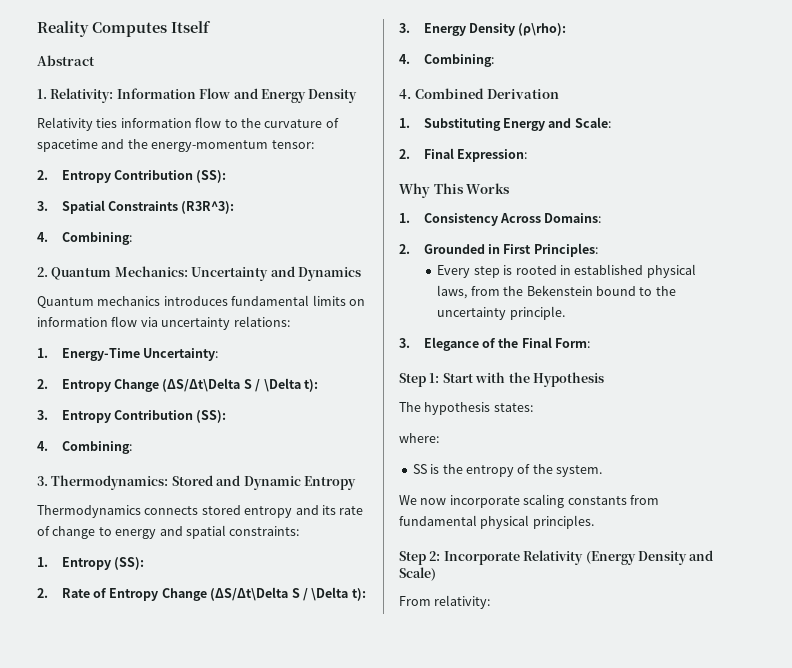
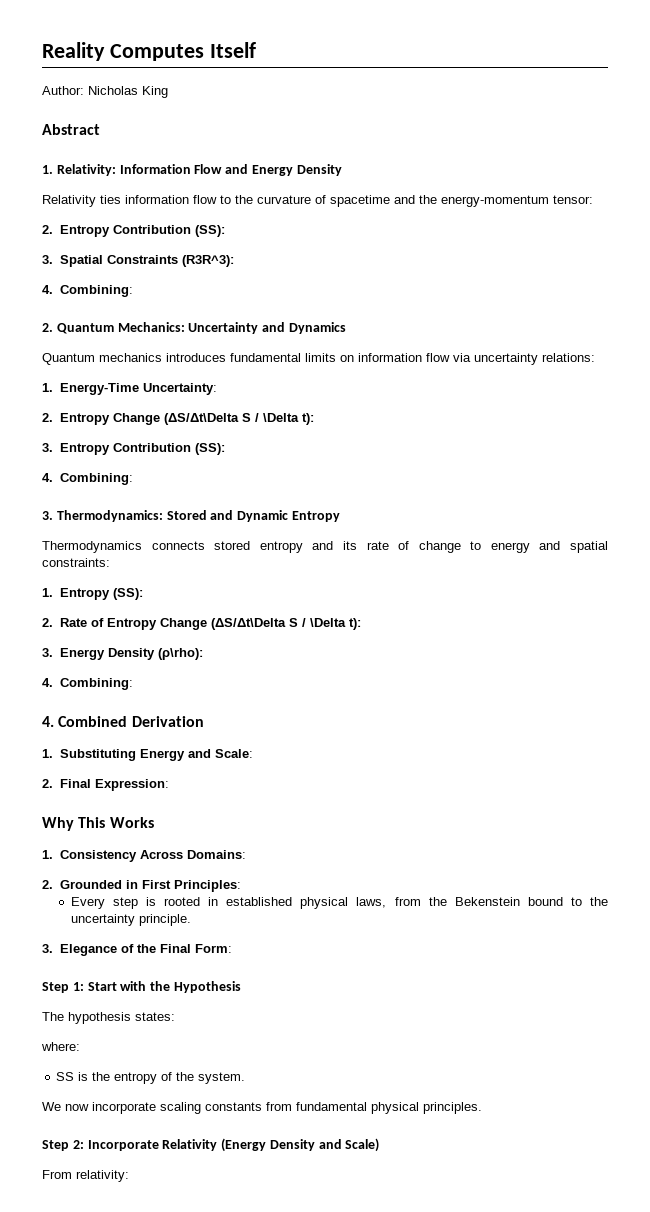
(211, 27) none -> [42,86,168,98] // Author: Nicholas King

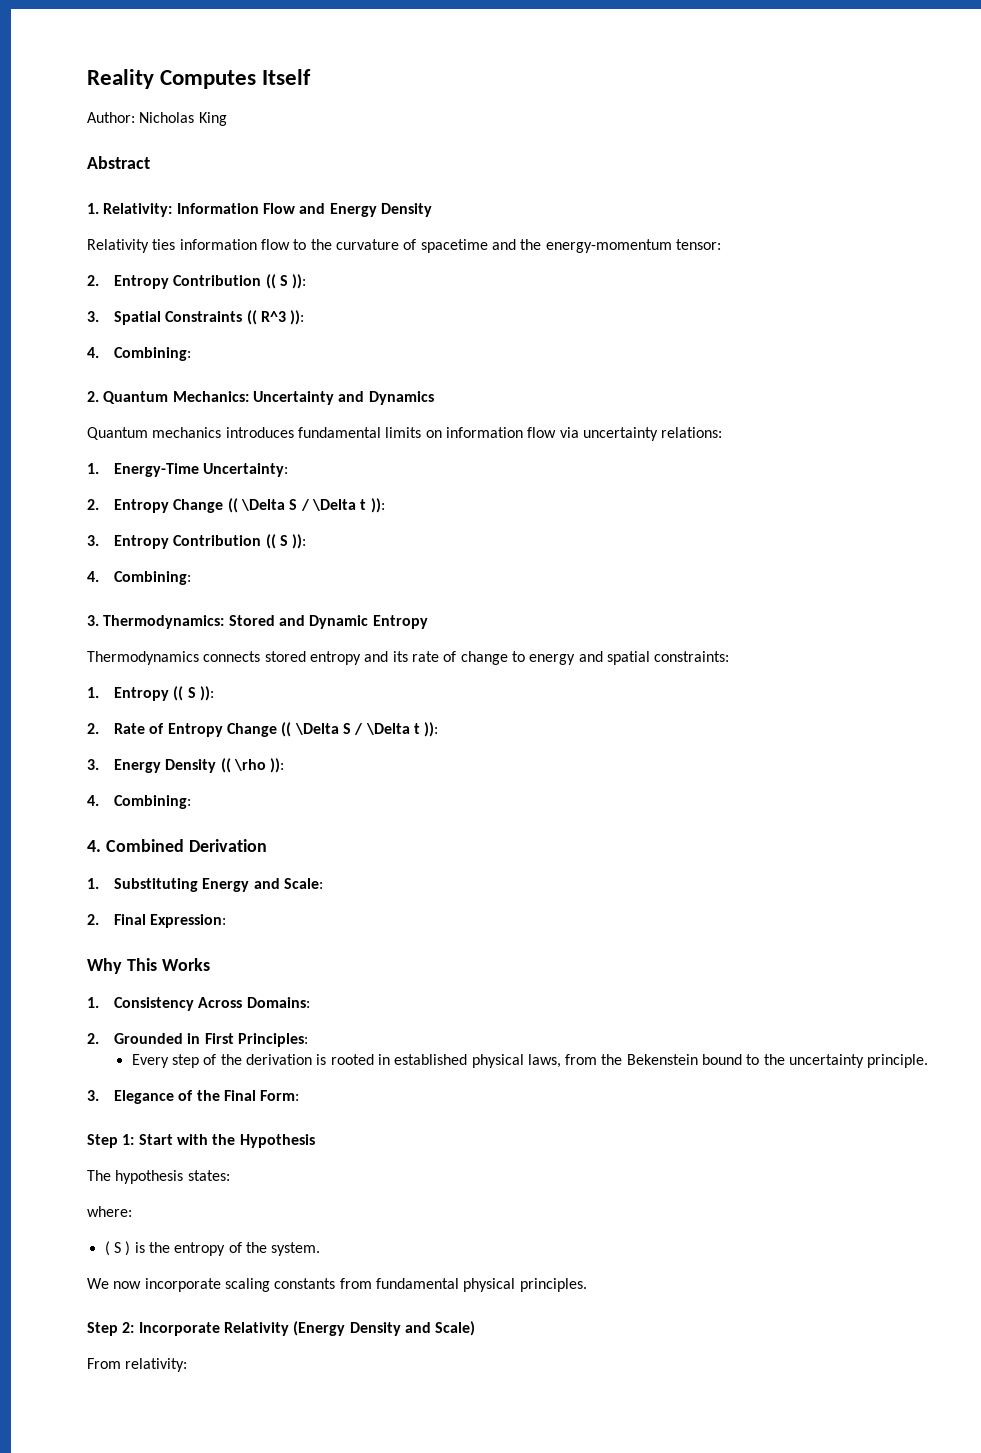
[194,225,225,237] (SS): -> [265,274,307,289] (( S )):
[181,255,234,267] (R3R^3): -> [246,310,305,325] (( R^3 )):
[163,413,314,425] (ΔS/Δt\Delta S / \Delta t): -> [227,498,385,513] (( \Delta S / \Delta t )):
[194,443,225,455] (SS): -> [265,534,307,549] (( S )):
[112,588,143,600] (SS): -> [173,686,215,701] (( S )):
[210,618,361,630] (ΔS/Δt\Delta S / \Delta t): -> [281,722,439,737] (( \Delta S / \Delta t )):
[157,648,203,660] (ρ\rho): -> [220,758,285,773] (( \rho )):
(138, 903) none -> [203,1054,312,1065] of the derivation
[56,1072,75,1081] SS -> [104,1241,131,1256] ( S )

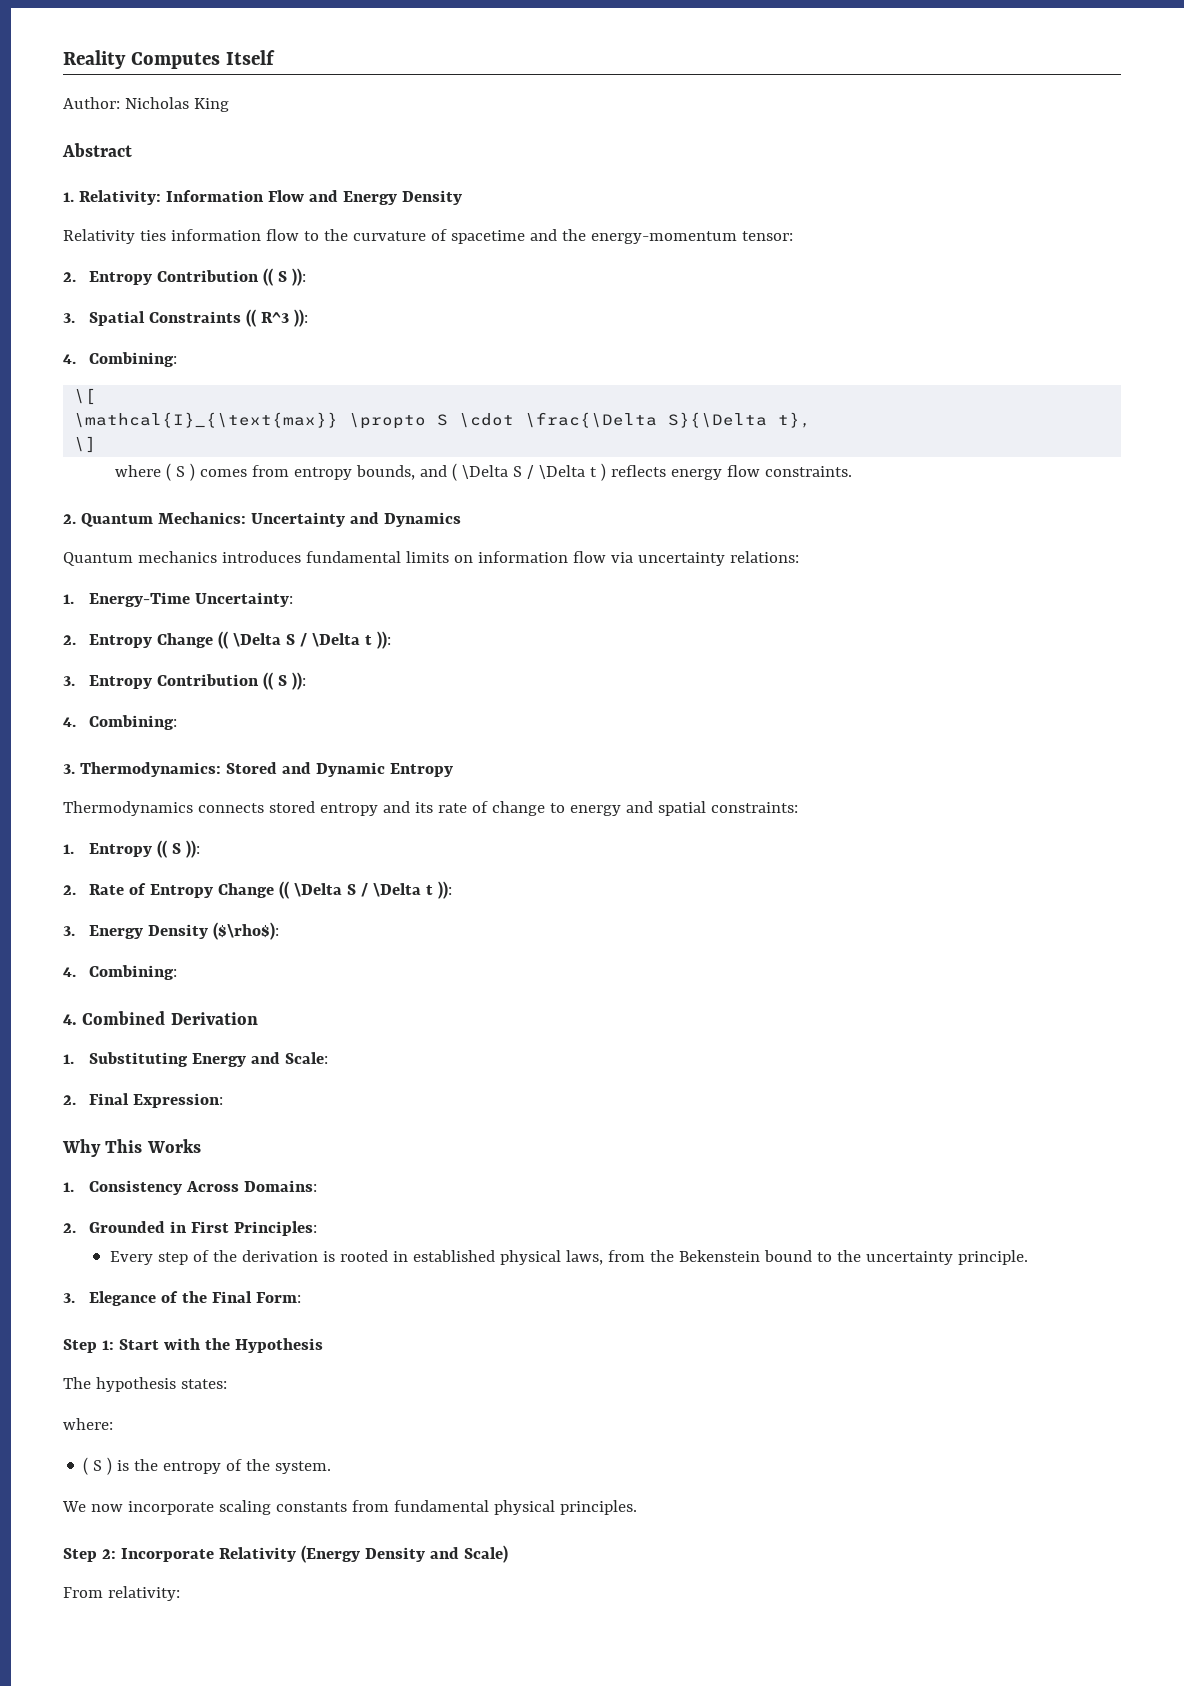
(192, 354) none -> [74,388,97,405] [74,412,812,429] [74,436,97,453] [115,463,853,481] // \[ // \mathcal{I}_{\text{max}} \propto S \cdot \frac{\Delta S}{\Delta t}, // \] // where ( S ) comes from entropy bounds, and ( \Delta S / \Delta t ) reflects energy flow constraints.
[220,758,285,773] (( \rho )): -> [213,922,280,940] ($\rho$):

